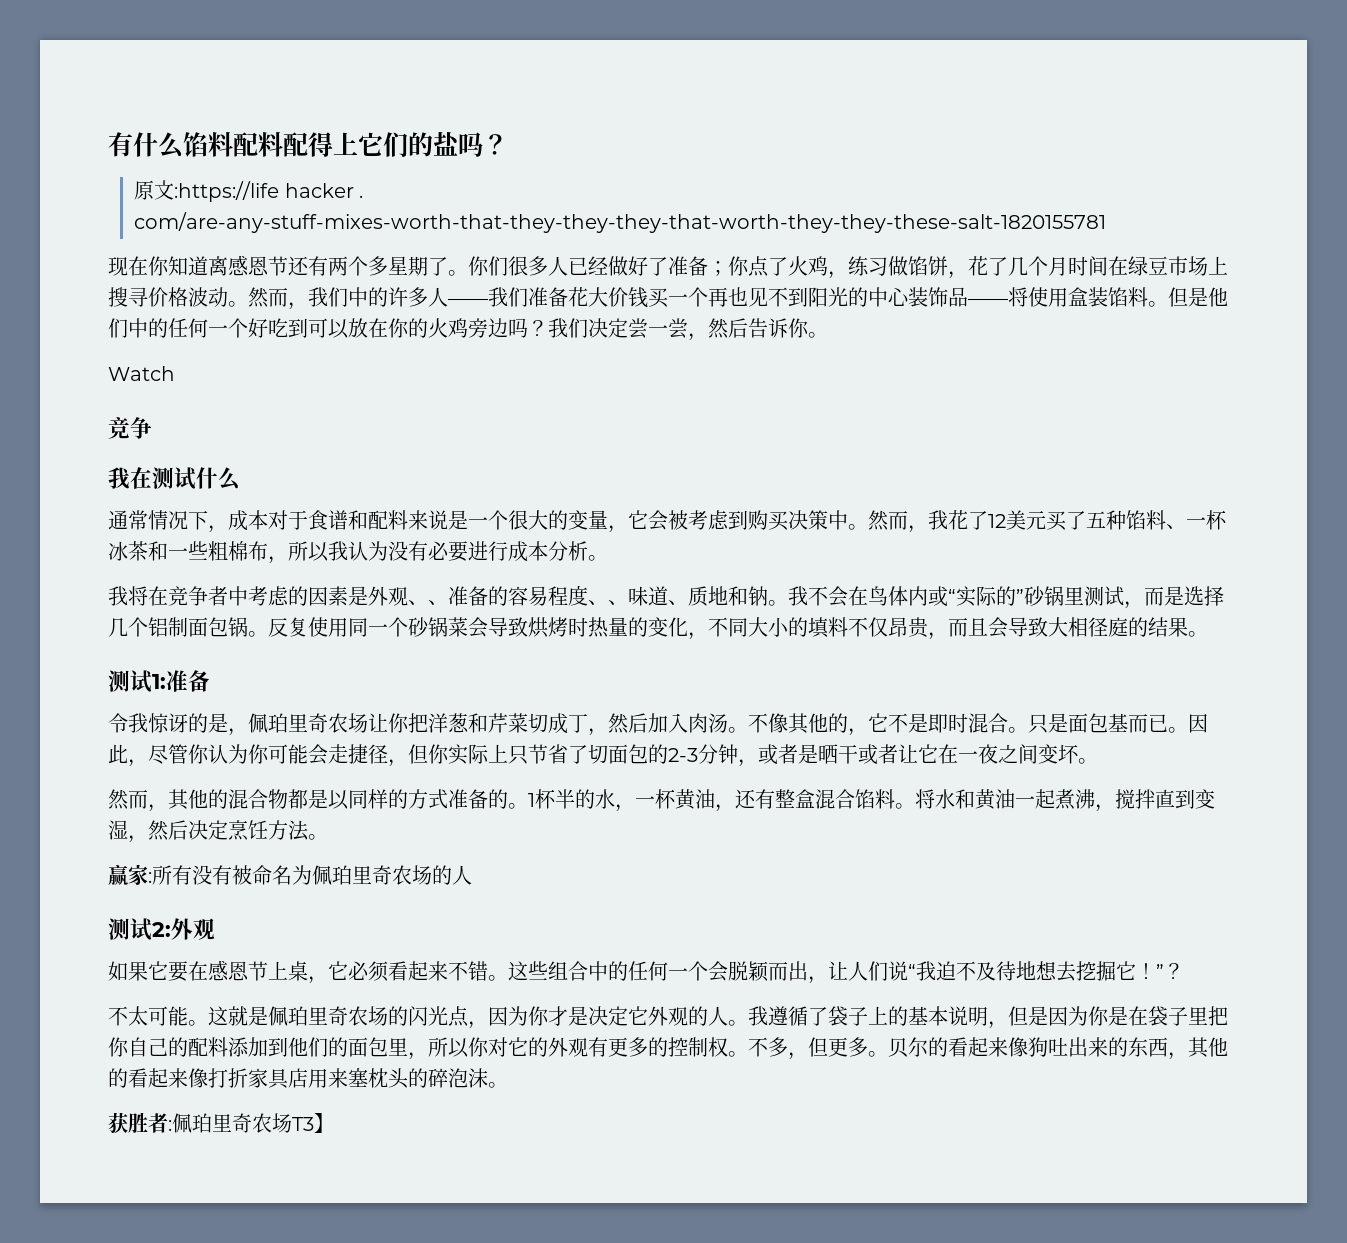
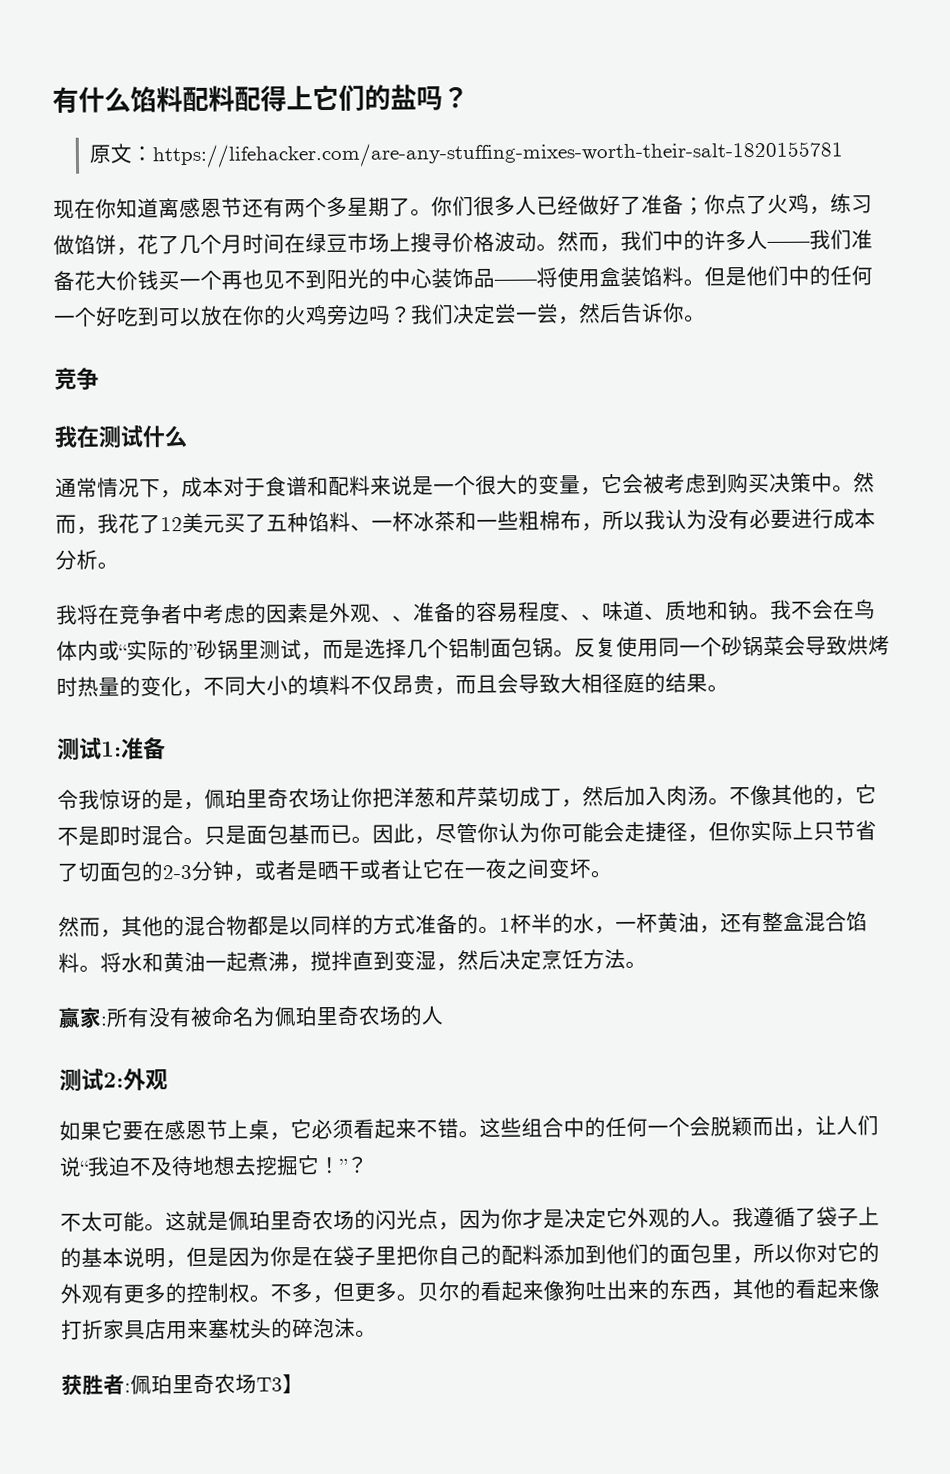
[174,181,364,202] [134,212,1107,233] :https://life hacker . com/are-any-stuff-mixes-worth-that-they-they-they-that-worth-they-they-these-salt-1820155781 -> [131,140,845,169] ：https://lifehacker.com/are-any-stuffing-mixes-worth-their-salt-1820155781
[108,366,175,381] // Watch -> (706, 318) none

